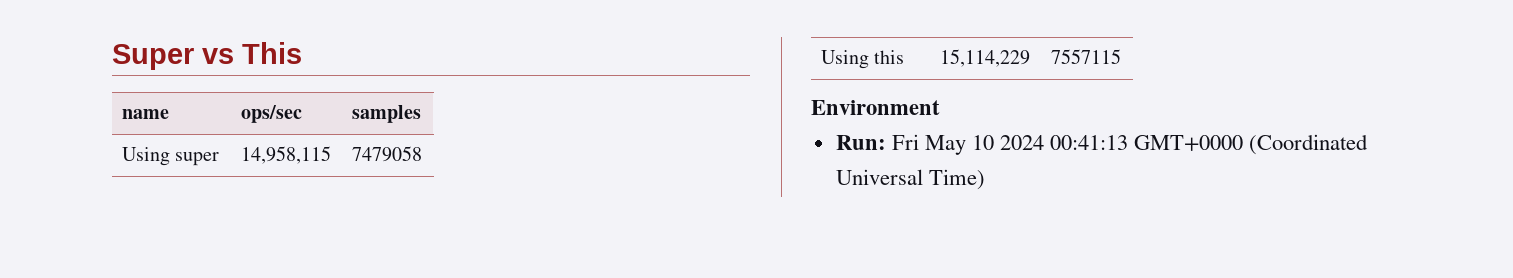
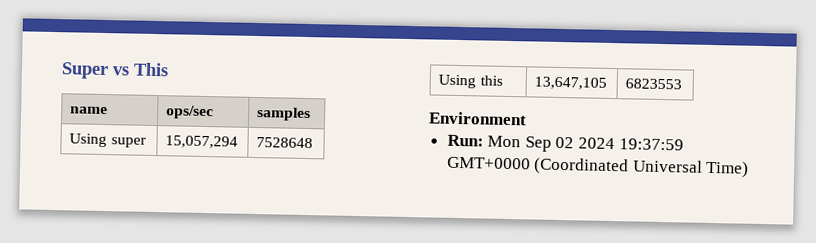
[240,146,331,164] [351,146,422,162] 14,958,115 | 7479058 -> [165,135,239,149] [256,137,314,149] 15,057,294 | 7528648
[939,49,1030,67] [1050,49,1121,64] 15,114,229 | 7557115 -> [534,76,608,90] [625,78,683,90] 13,647,105 | 6823553
[891,134,1129,155] Fri May 10 2024 00:41:13 -> [487,135,684,152] Mon Sep 02 2024 19:37:59

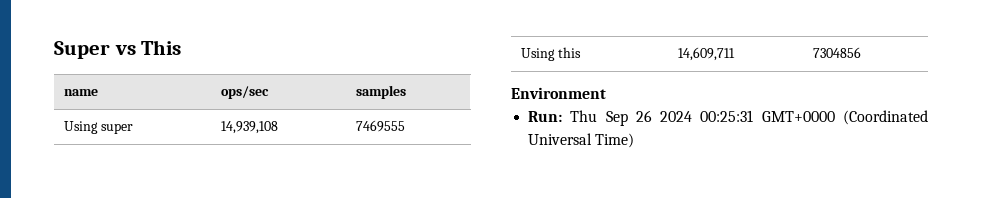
[165,135,239,149] [256,137,314,149] 15,057,294 | 7528648 -> [221,121,279,134] [356,120,406,132] 14,939,108 | 7469555
[534,76,608,90] [625,78,683,90] 13,647,105 | 6823553 -> [678,47,736,61] [813,47,862,58] 14,609,711 | 7304856
[487,135,684,152] Mon Sep 02 2024 19:37:59 -> [570,110,754,126] Thu Sep 26 2024 00:25:31

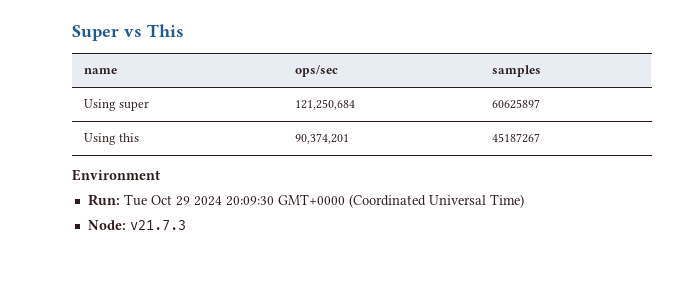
[221,121,279,134] [356,120,406,132] 14,939,108 | 7469555 -> [294,99,355,110] [491,99,540,109] 121,250,684 | 60625897
[678,47,736,61] [813,47,862,58] 14,609,711 | 7304856 -> [294,133,349,144] [491,133,540,143] 90,374,201 | 45187267
[570,110,754,126] Thu Sep 26 2024 00:25:31 -> [123,194,274,206] Tue Oct 29 2024 20:09:30
(635, 140) none -> [87,220,186,231] // Node: v21.7.3

